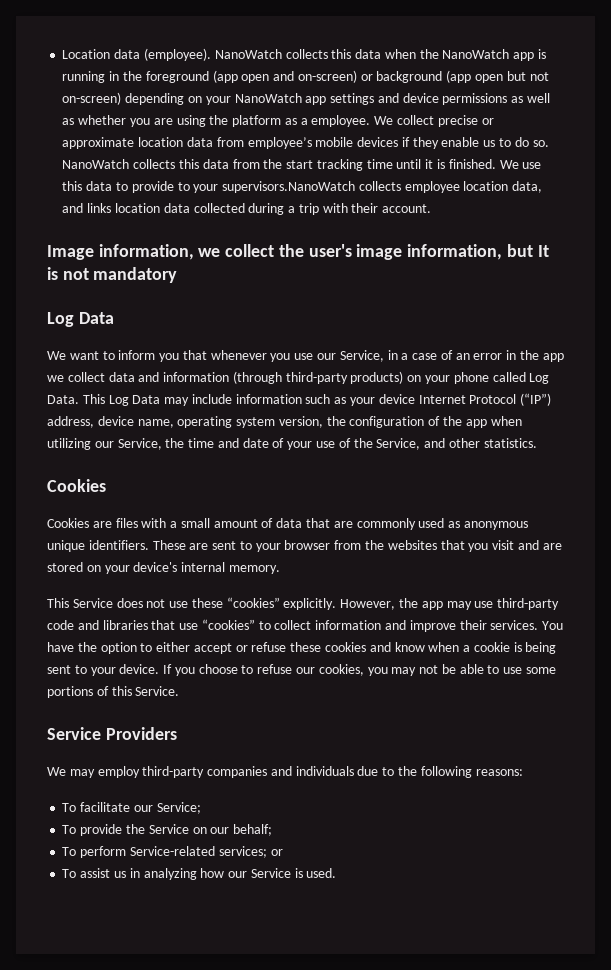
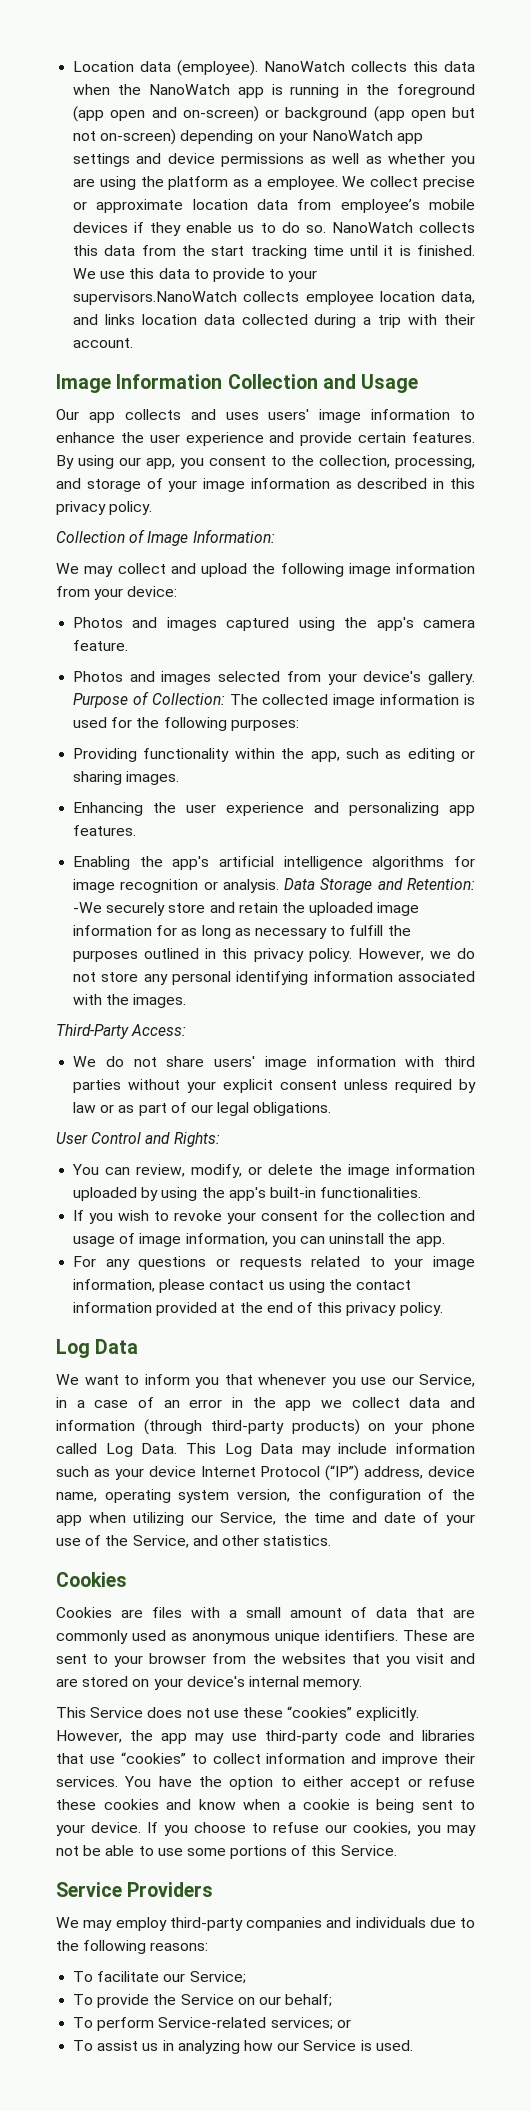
[98,244,549,260] [47,267,178,283] information, we collect the user's image information, but It is not mandatory -> [116,374,419,393] [56,409,475,423] [56,432,475,446] [56,455,475,469] [56,478,475,492] [56,501,153,515] [56,529,275,546] [56,563,475,577] [56,586,178,600] [73,617,475,631] [73,640,129,651] [73,671,475,685] [73,691,476,708] [73,717,299,731] [73,748,475,762] [73,771,180,785] [73,802,475,816] [73,825,137,836] [73,856,475,870] [73,878,475,893] [73,902,420,916] [73,925,411,939] [73,948,475,962] [73,971,475,985] [73,994,187,1008] [56,1024,187,1039] [73,1056,475,1070] [73,1079,476,1093] [73,1102,332,1116] [56,1132,220,1147] [72,1164,475,1178] [73,1187,422,1201] [73,1210,475,1224] [73,1233,445,1247] [73,1256,475,1270] [73,1279,412,1293] [73,1302,443,1316] Information Collection and Usage // Our app collects and uses users' image information to enhance the user experience and provide certain features. By using our app, you consent to the collection, processing, and storage of your image information as described in this privacy policy. // Collection of Image Information: // We may collect and upload the following image information from your device: // Photos and images captured using the app's camera feature. // Photos and images selected from your device's gallery. Purpose of Collection: The collected image information is used for the following purposes: // Providing functionality within the app, such as editing or sharing images. // Enhancing the user experience and personalizing app features. // Enabling the app's artificial intelligence algorithms for image recognition or analysis. Data Storage and Retention: -We securely store and retain the uploaded image information for as long as necessary to fulfill the purposes outlined in this privacy policy. However, we do not store any personal identifying information associated with the images. // Third-Party Access: // We do not share users' image information with third parties without your explicit consent unless required by law or as part of our legal obligations. // User Control and Rights: // You can review, modify, or delete the image information uploaded by using the app's built-in functionalities. // If you wish to revoke your consent for the collection and usage of image information, you can uninstall the app. // For any questions or requests related to your image information, please contact us using the contact information provided at the end of this privacy policy.

